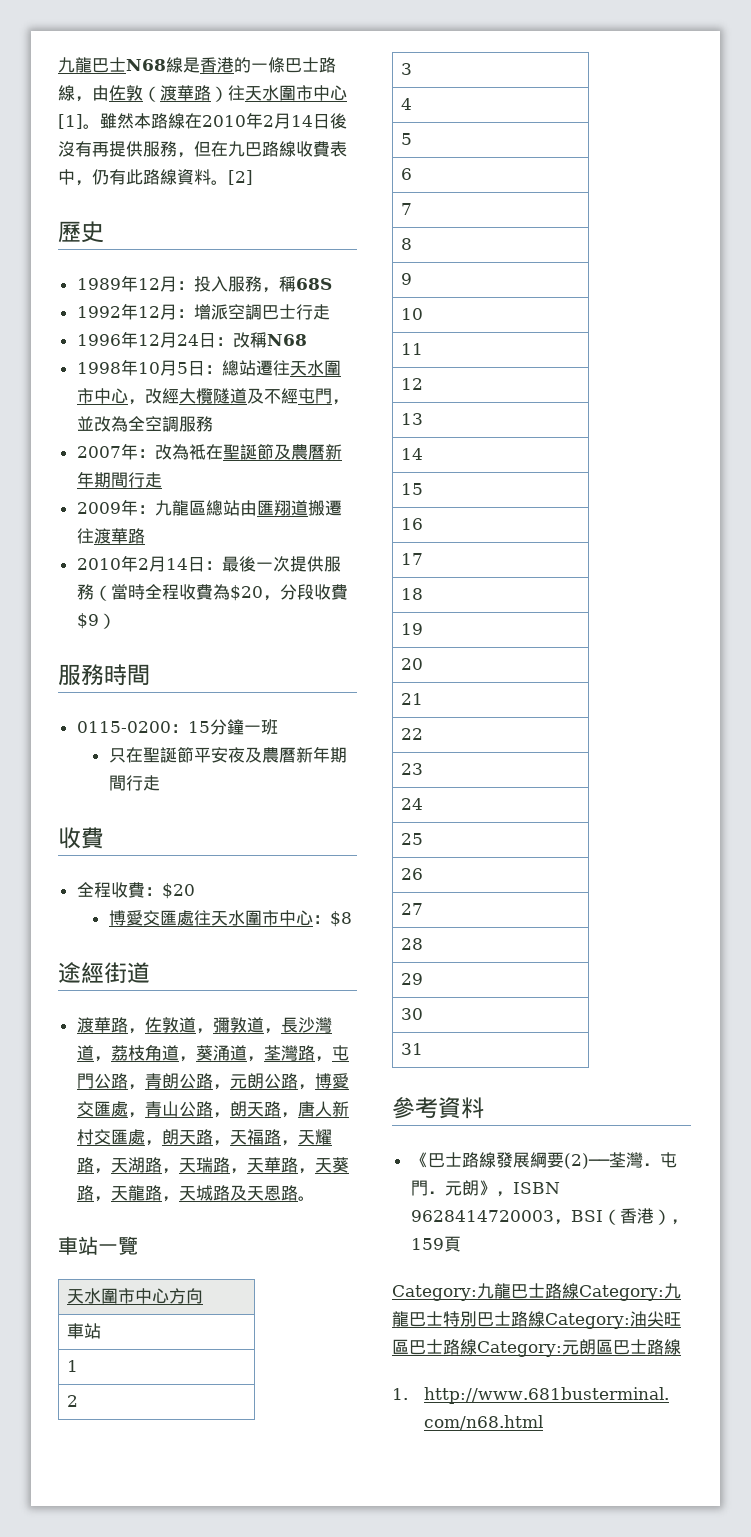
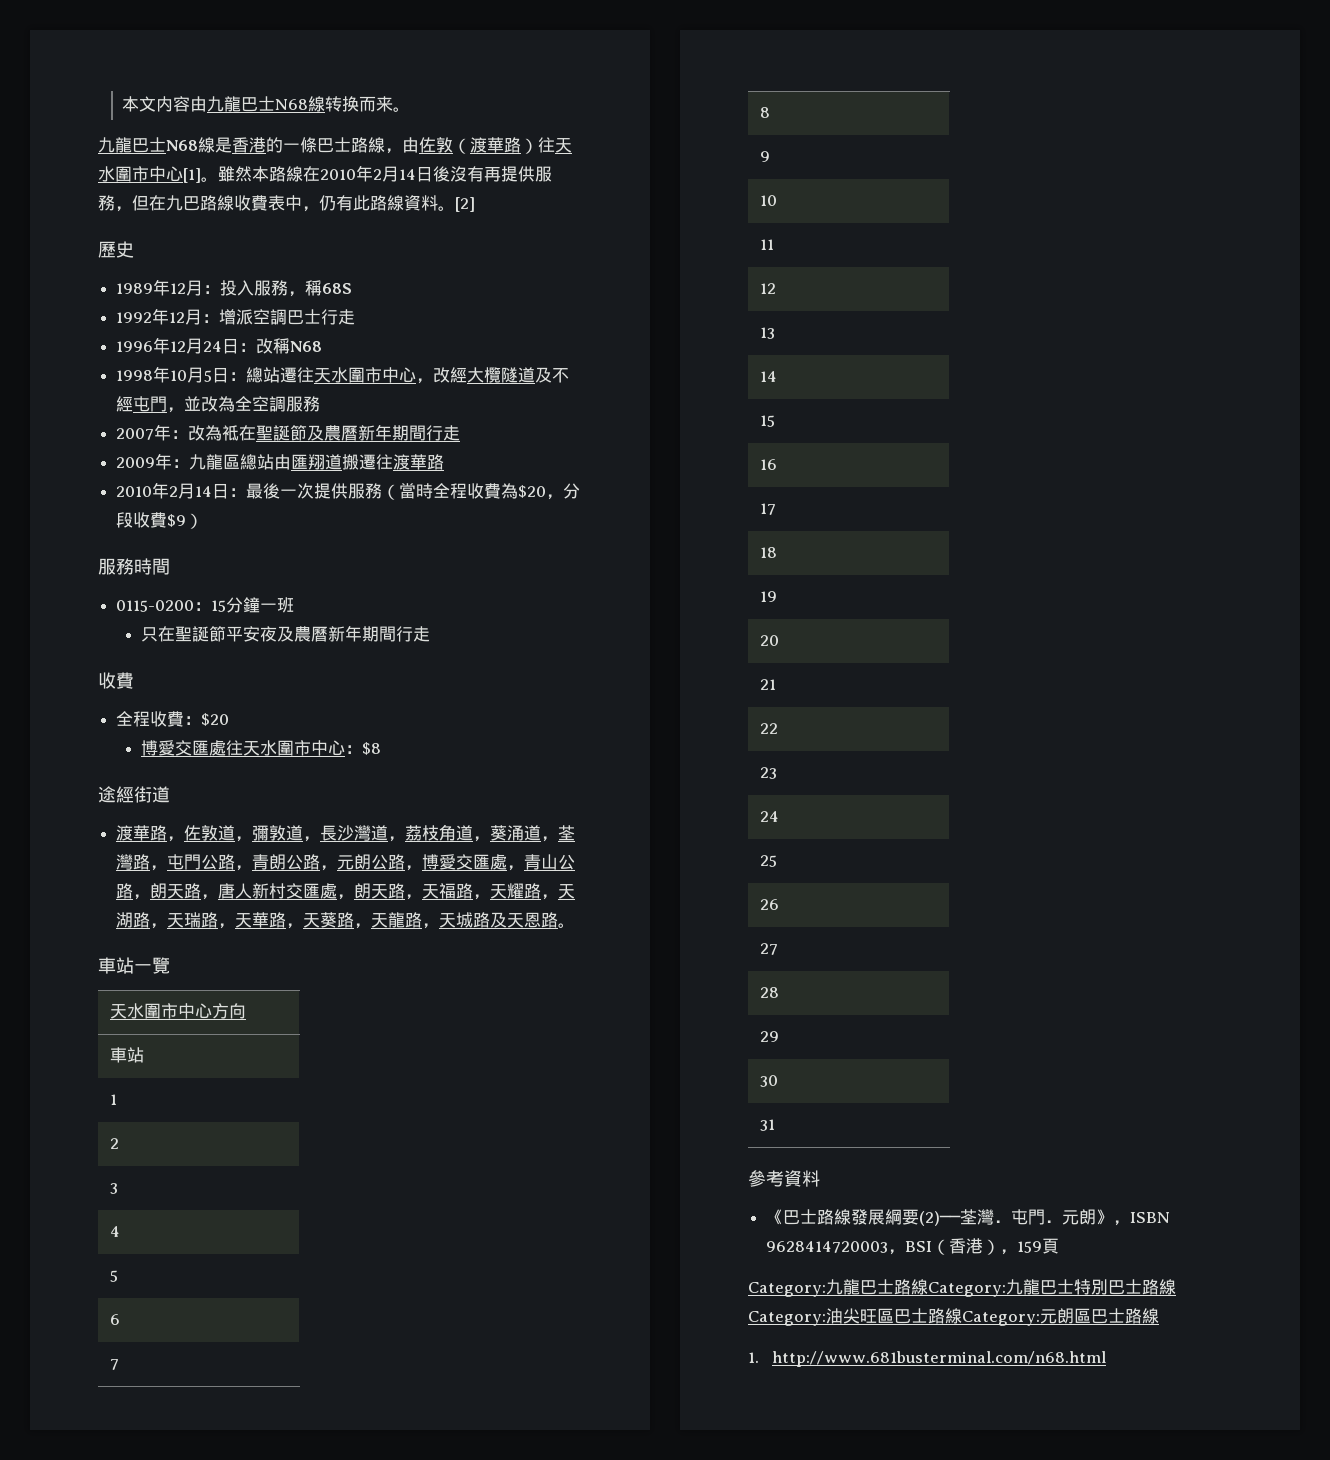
(58, 65) none -> [122,96,411,112] 本文内容由九龍巴士N68線转换而来。 //

